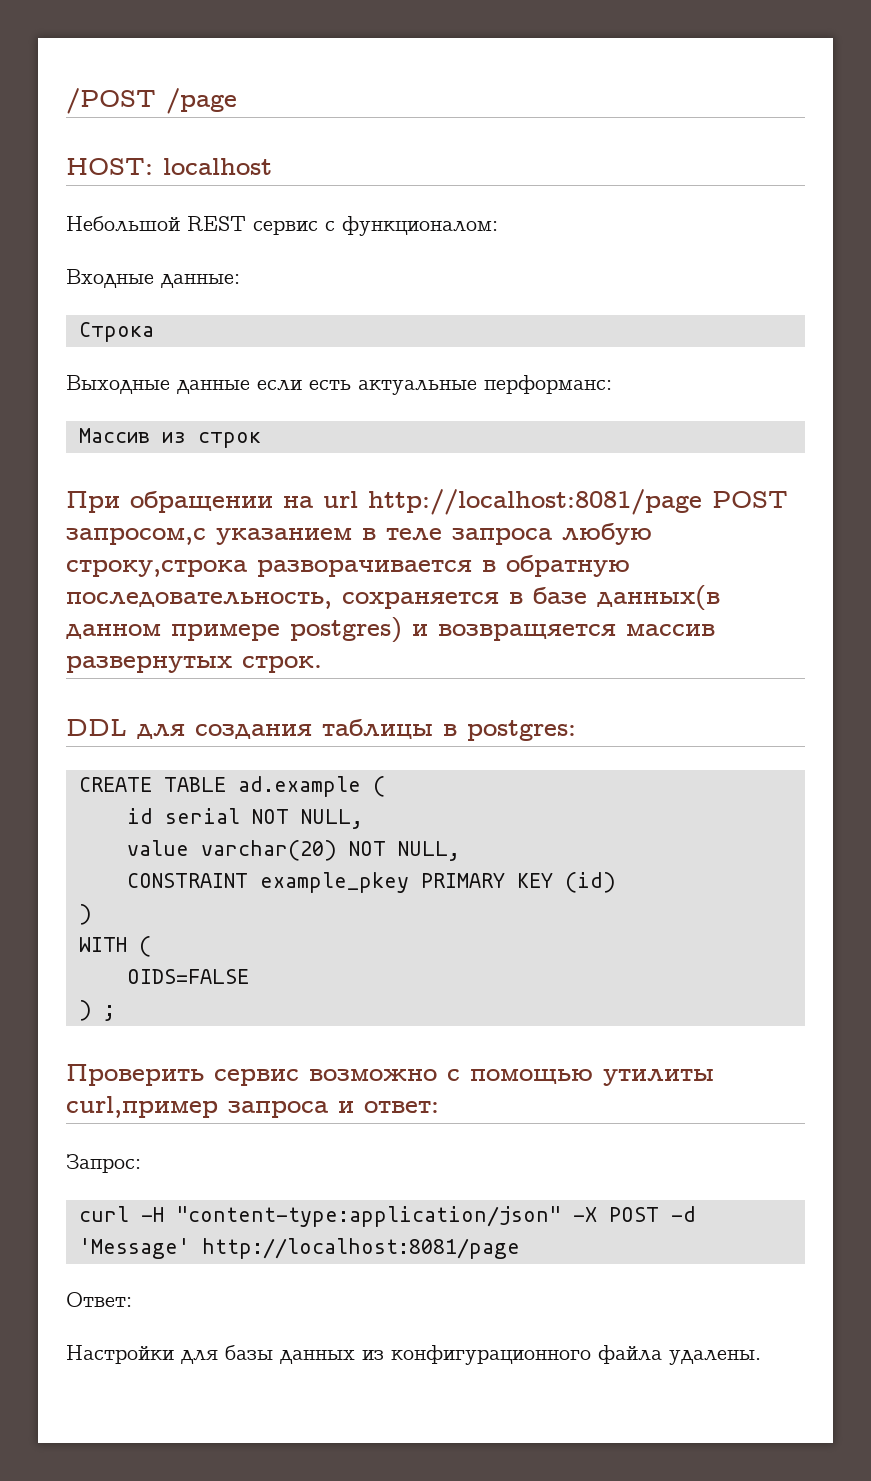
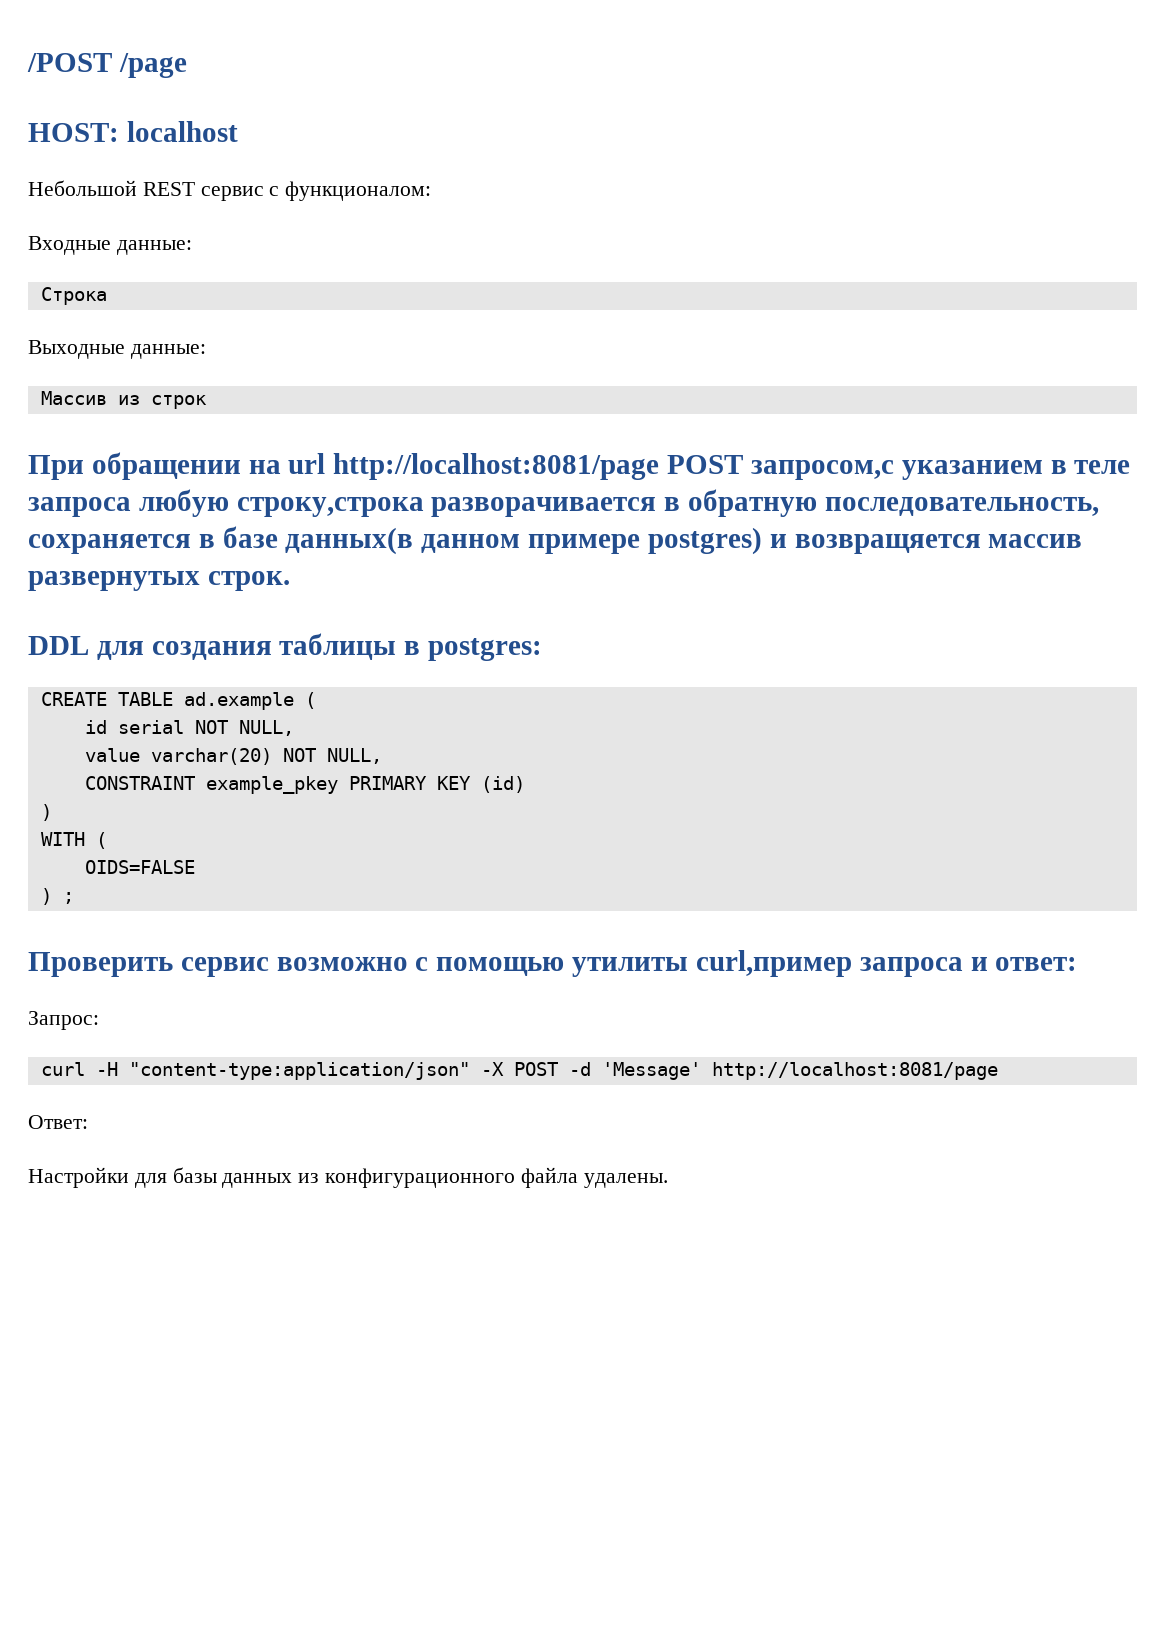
[177,375,612,395] данные если есть актуальные перформанс: -> [130,344,206,359] данные:

